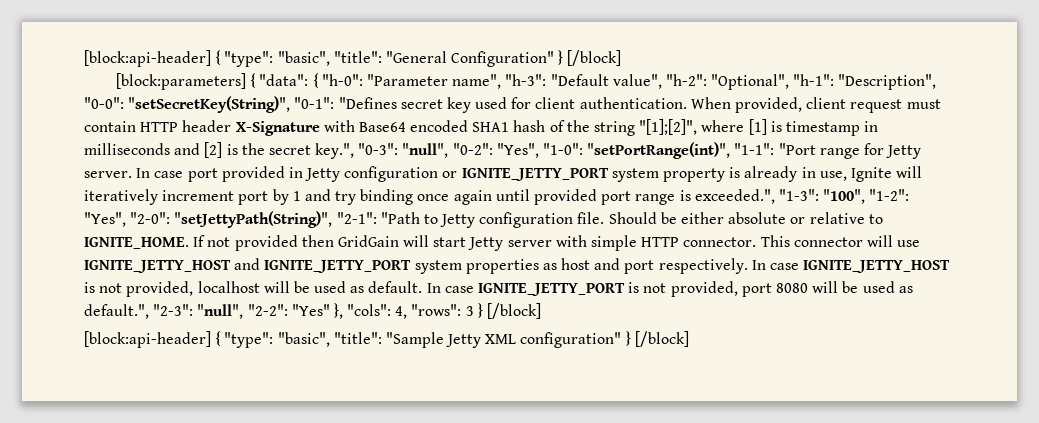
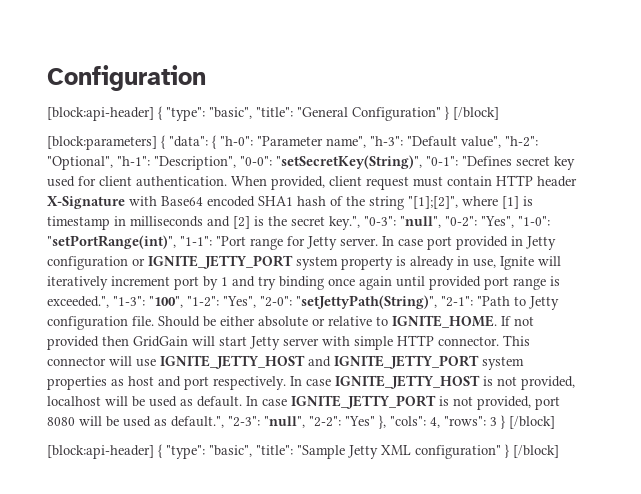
(84, 58) none -> [47,65,206,91] Configuration //

